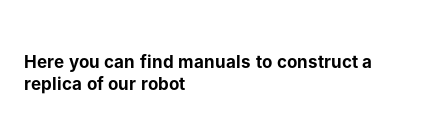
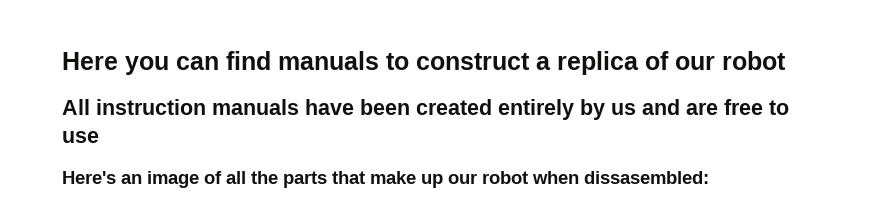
(185, 83) none -> [62,99,789,120] [62,131,99,143] [62,171,709,188] // All instruction manuals have been created entirely by us and are free to use // Here's an image of all the parts that make up our robot when dissasembled:

